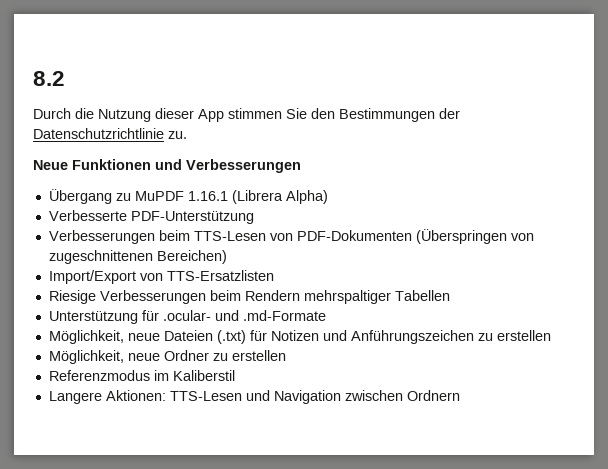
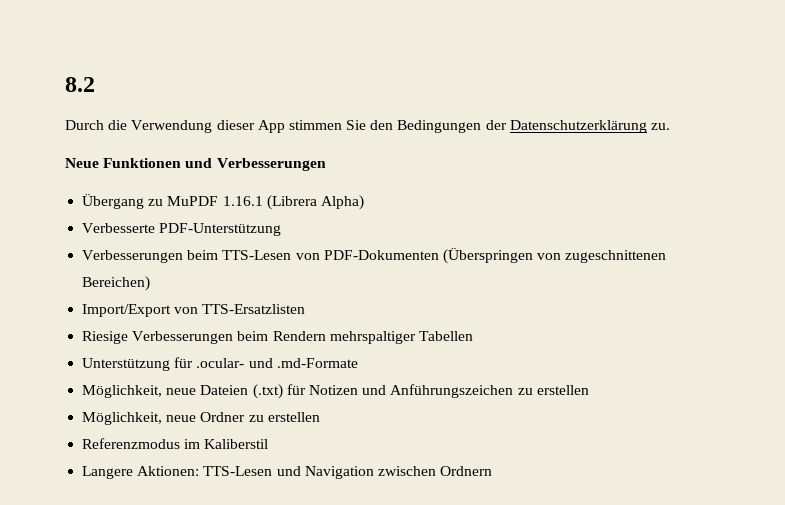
[98,109,151,122] Nutzung -> [131,120,213,133] Verwendung
[339,108,460,122] [33,128,164,139] Bestimmungen der Datenschutzrichtlinie -> [397,120,647,133] Bedingungen der Datenschutzerklärung

